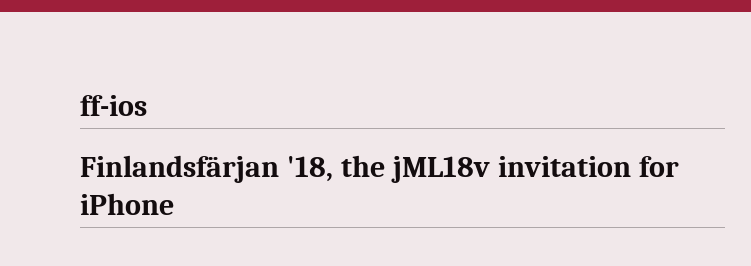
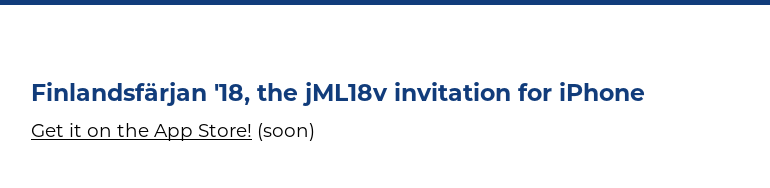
[80,95,147,116] ff-ios // -> (31, 94) none
(174, 204) none -> [31,123,315,141] // Get it on the App Store! (soon)

